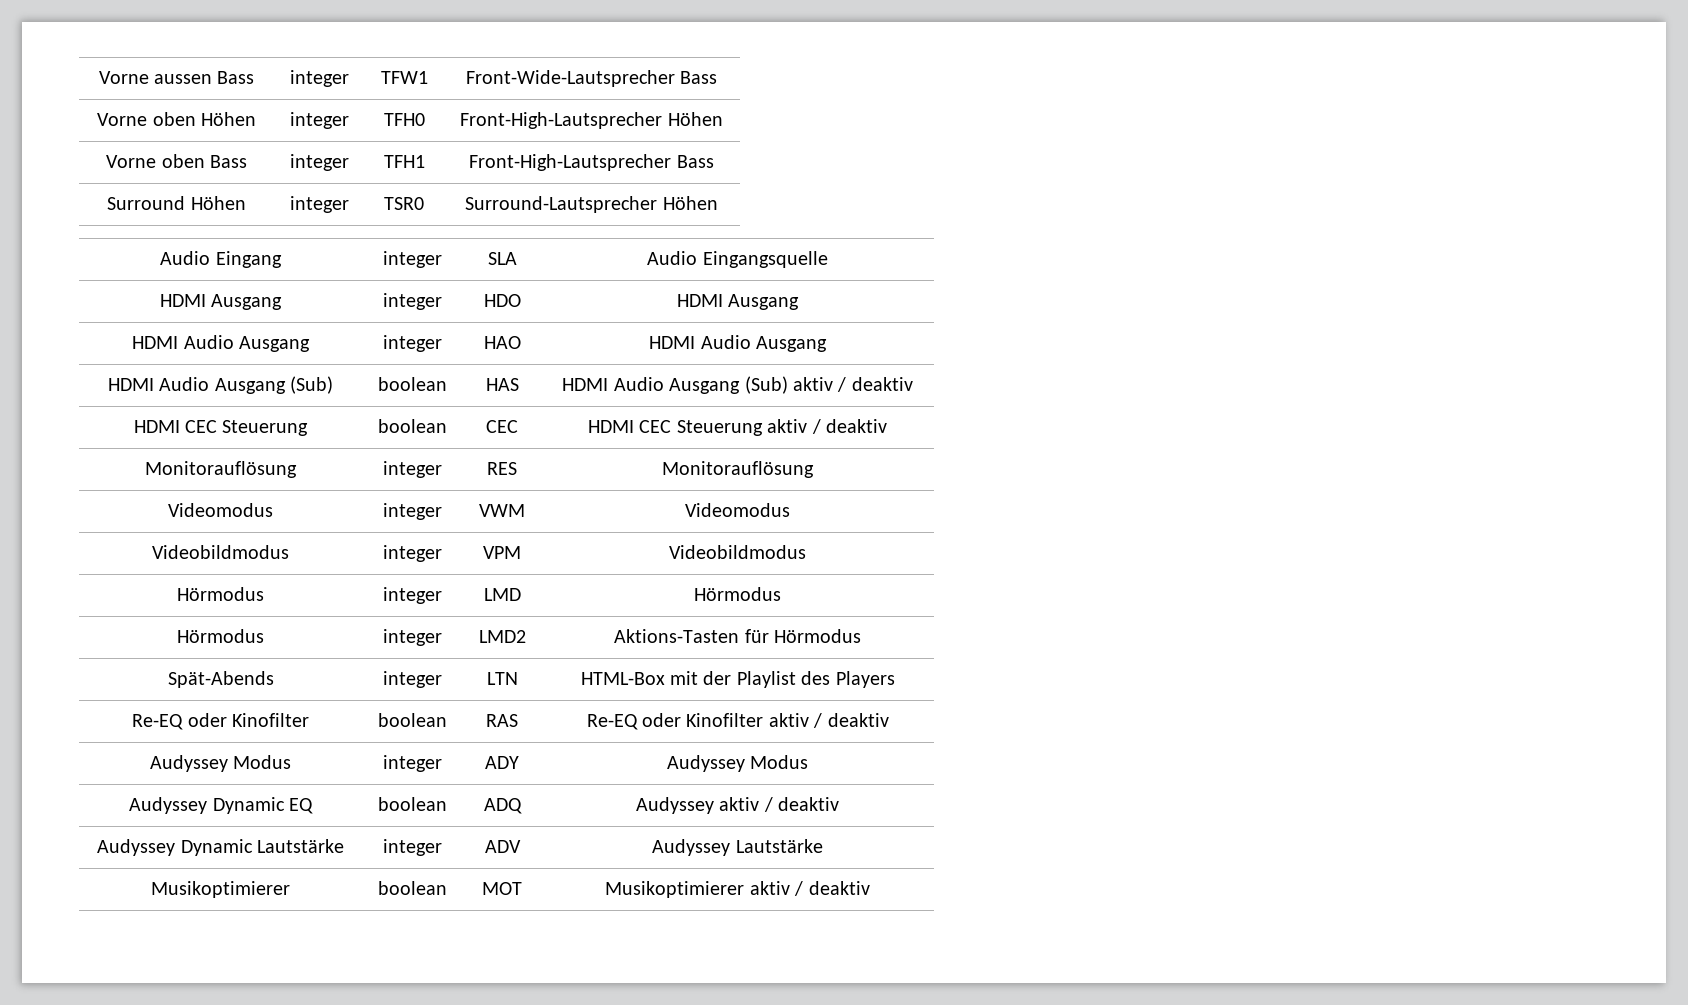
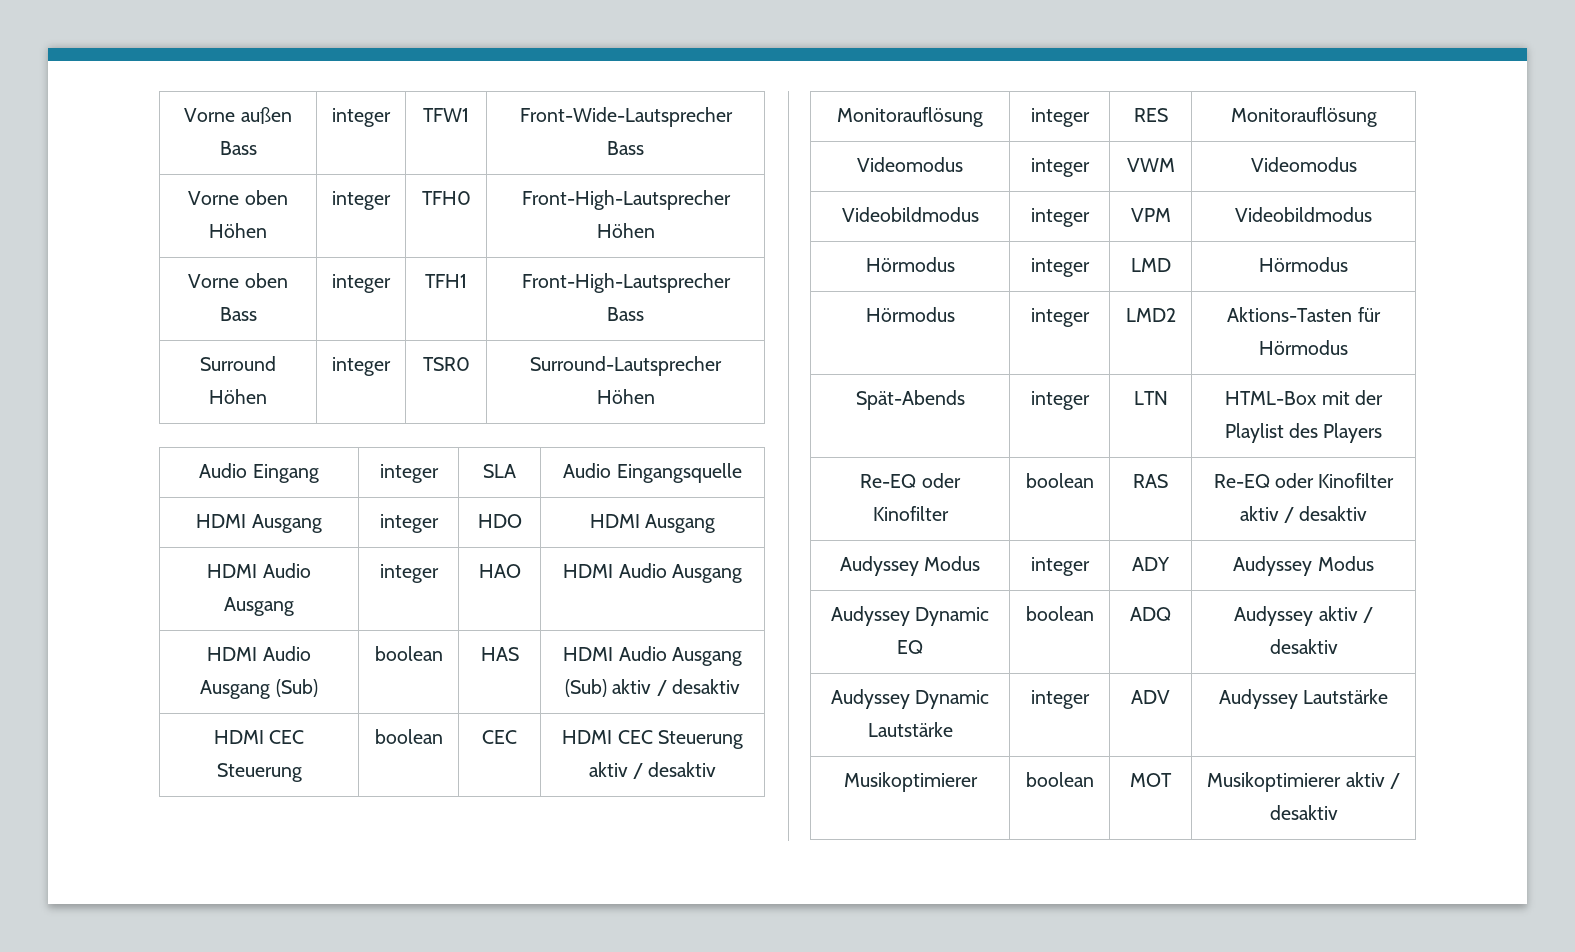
[98,71,212,84] Vorne aussen -> [184,107,292,124] Vorne außen
[851,377,913,391] deaktiv -> [671,679,740,694] desaktiv
[826,419,887,433] deaktiv -> [648,762,717,777] desaktiv
[827,713,889,727] deaktiv -> [1299,506,1368,521] desaktiv
[778,797,840,811] deaktiv -> [1269,639,1338,654] desaktiv
[808,881,870,895] deaktiv -> [1269,805,1338,820] desaktiv

